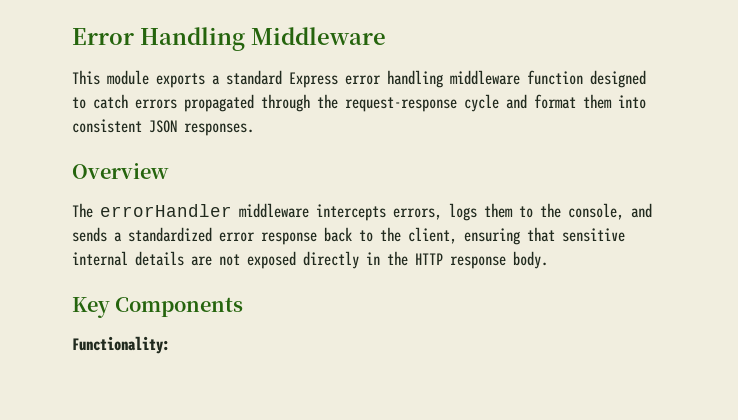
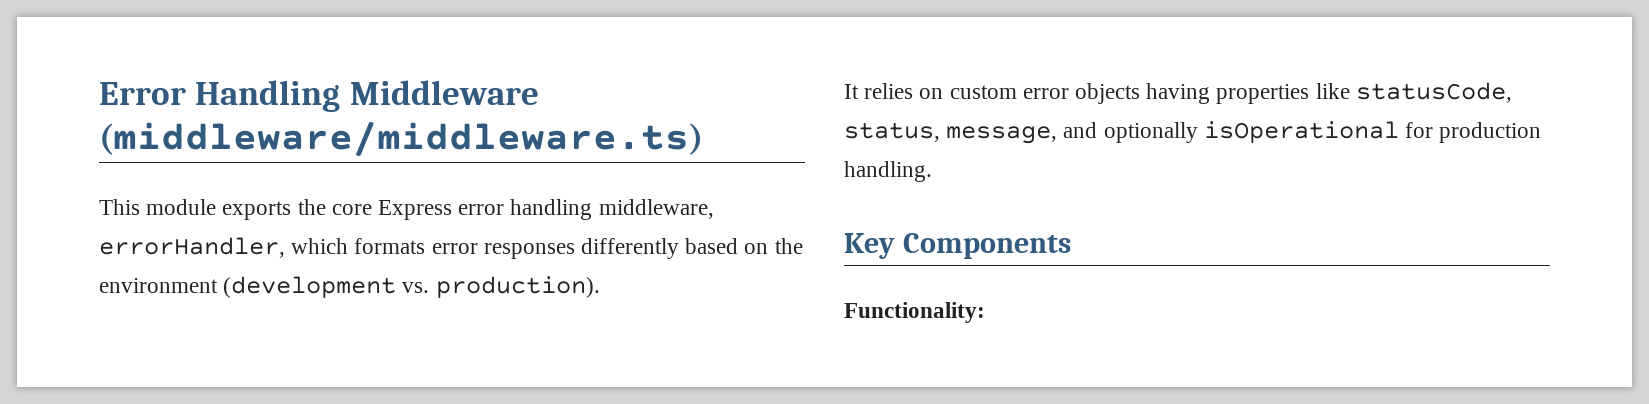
(386, 36) none -> [99,122,703,156] (middleware/middleware.ts)
[212,70,282,85] a standard -> [297,199,372,215] the core
[450,70,646,88] [72,94,646,112] [72,119,254,136] [72,163,169,179] [72,203,652,221] [72,227,625,245] [72,251,548,269] middleware function designed to catch errors propagated through the request-response cycle and format them into consistent JSON responses. // Overview // The errorHandler middleware intercepts errors, logs them to the console, and sends a standardized error response back to the client, ensuring that sensitive internal details are not exposed directly in the HTTP response body. -> [598,199,714,219] [99,237,803,259] [99,276,600,298] [844,82,1512,104] [844,121,1542,144] [844,161,932,182] middleware, errorHandler, which formats error responses differently based on the environment (development vs. production). // It relies on custom error objects having properties like statusCode, status, message, and optionally isOperational for production handling.

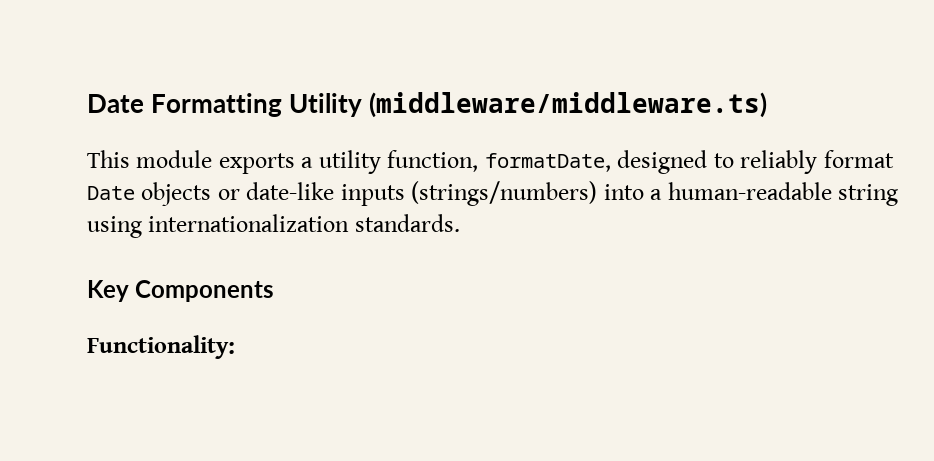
[99,80,539,112] Error Handling Middleware -> [87,93,363,117] Date Formatting Utility
[297,199,714,220] [99,237,803,259] [99,276,600,298] [844,82,1512,104] [844,121,1542,144] [844,161,932,182] the core Express error handling middleware, errorHandler, which formats error responses differently based on the environment (development vs. production). // It relies on custom error objects having properties like statusCode, status, message, and optionally isOperational for production handling. -> [301,150,894,174] [87,181,899,206] [87,214,460,238] a utility function, formatDate, designed to reliably format Date objects or date-like inputs (strings/numbers) into a human-readable string using internationalization standards.

